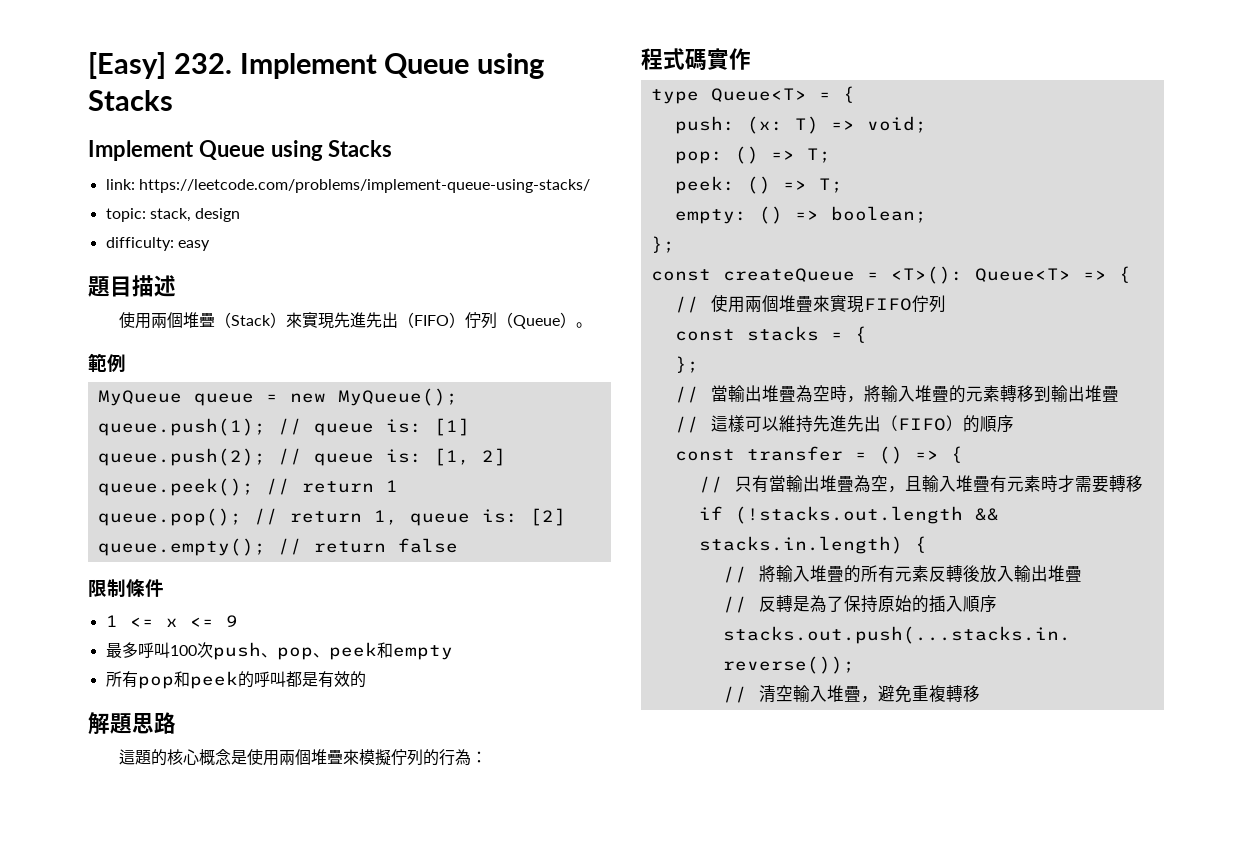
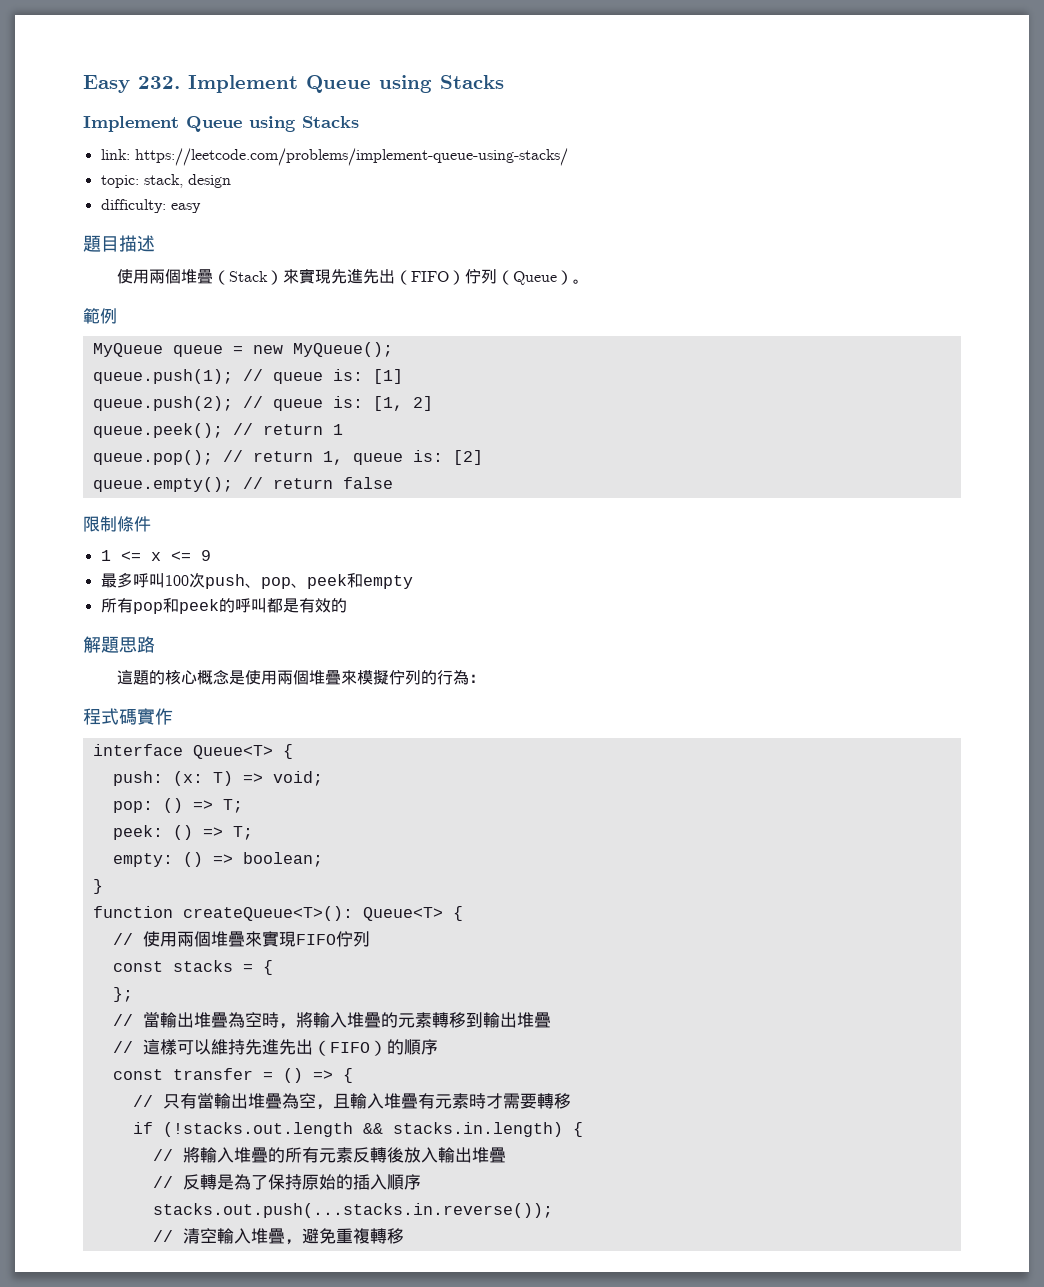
[88,52,166,79] [Easy] -> [83,75,130,93] Easy
[650,88,831,104] type Queue<T> = -> [92,744,273,759] interface Queue<T>
[650,236,675,253] [650,266,1107,284] }; // const createQueue = <T>(): Queue<T> => -> [92,879,103,894] [92,906,443,921] } // function createQueue<T>(): Queue<T>

